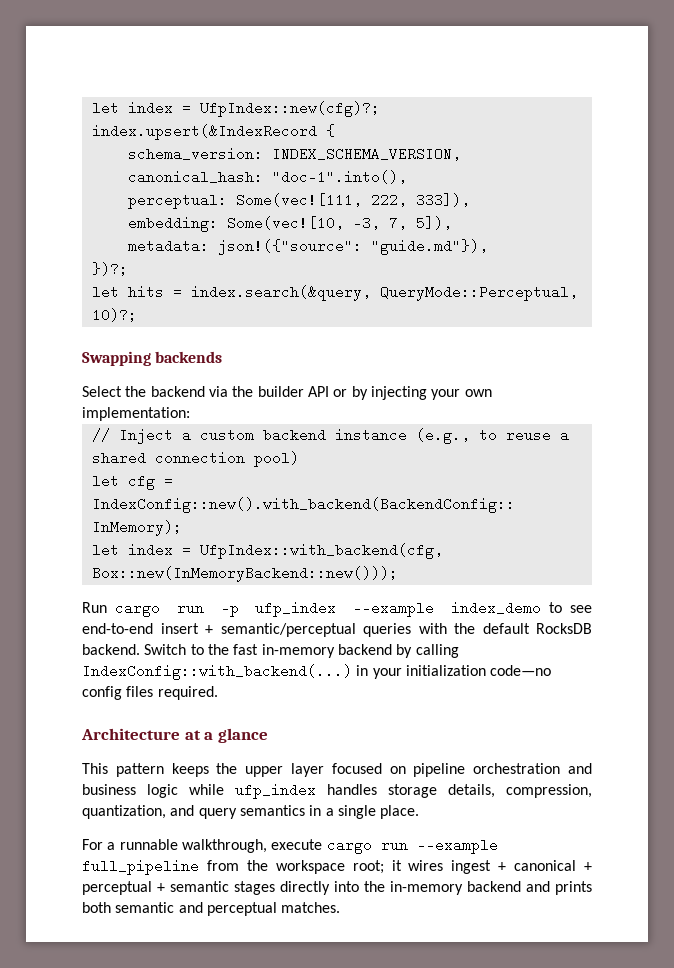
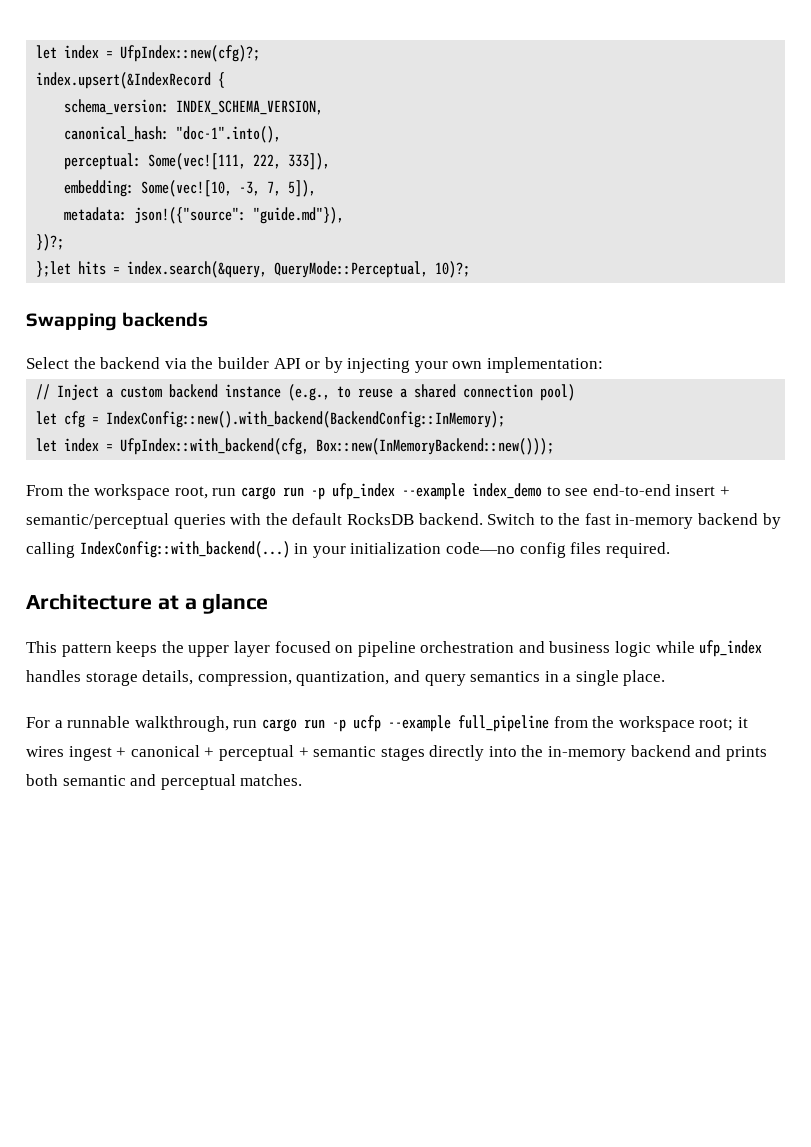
[91,285,119,299] let -> [36,261,72,277] };let
[82,602,107,613] Run -> [26,484,237,500] From the workspace root, run
[271,838,408,854] execute cargo run -> [233,715,381,732] run cargo run -p ucfp

